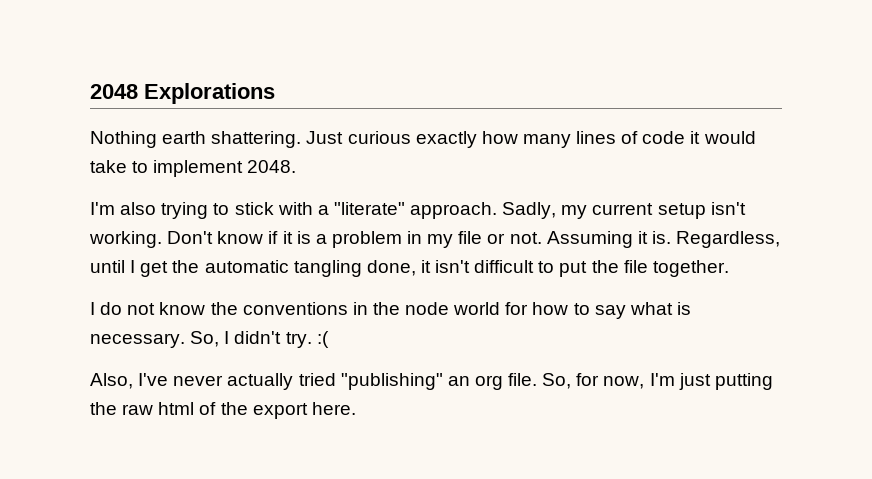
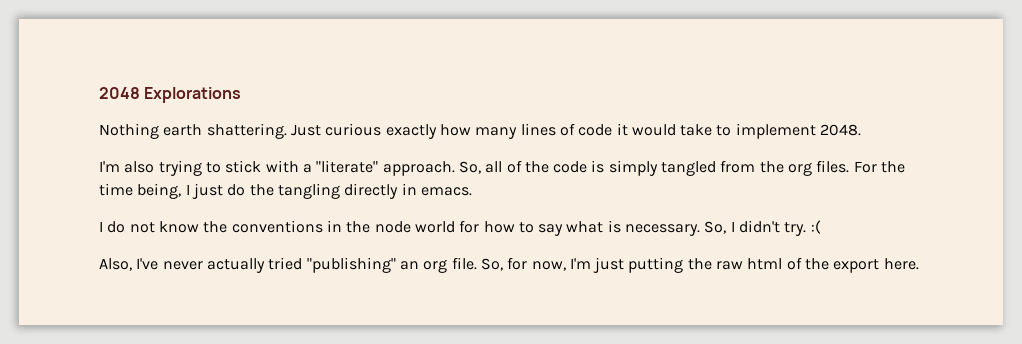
[502,202,746,219] [89,231,781,248] [90,260,729,277] Sadly, my current setup isn't working. Don't know if it is a problem in my file or not. Assuming it is. Regardless, until I get the automatic tangling done, it isn't difficult to put the file together. -> [458,160,906,176] [99,183,472,199] So, all of the code is simply tangled from the org files. For the time being, I just do the tangling directly in emacs.

